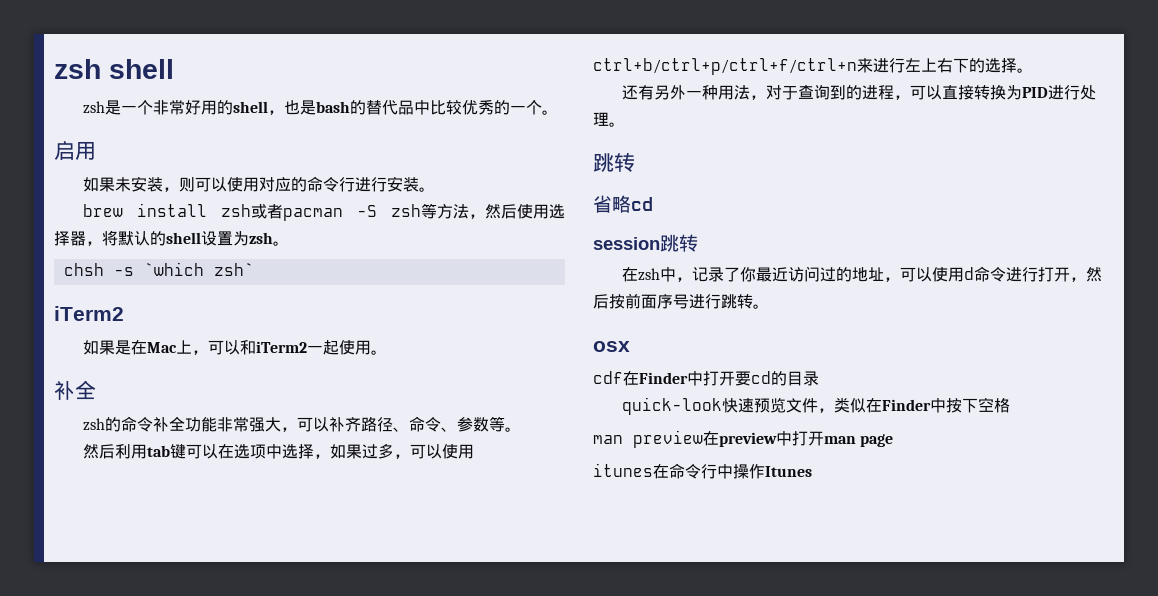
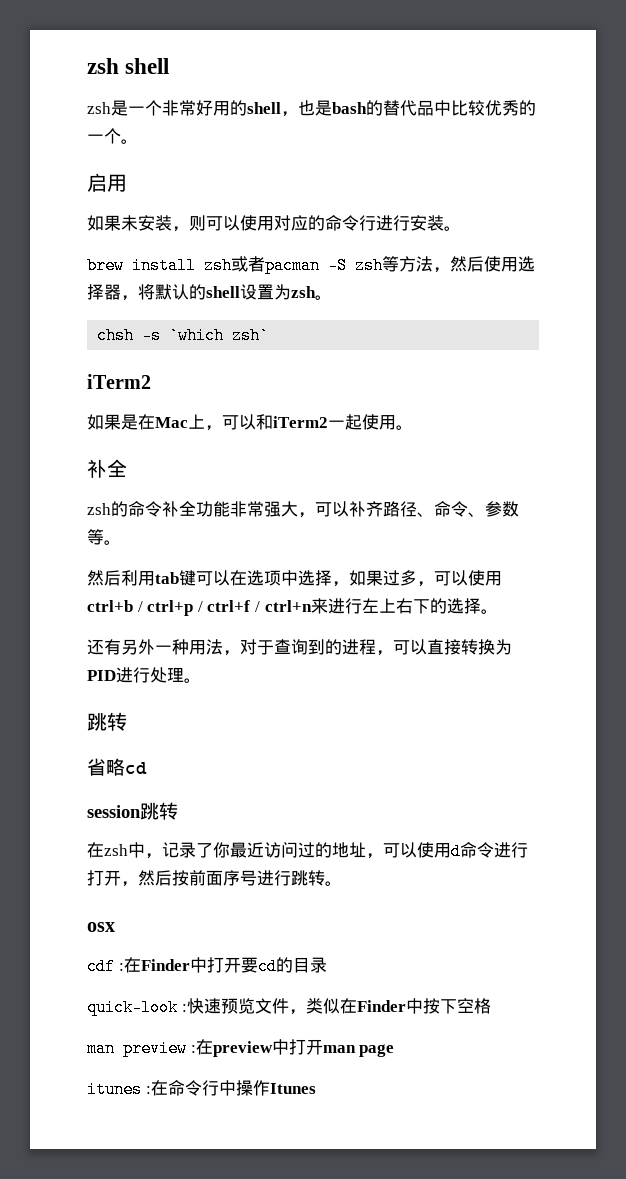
[593,58,857,75] ctrl+b/ctrl+p/ctrl+f/ctrl+n -> [87,600,312,616] ctrl+b / ctrl+p / ctrl+f / ctrl+n
(623, 377) none -> [118,963,124,971] :
(723, 406) none -> [181,1004,187,1012] :
(703, 439) none -> [190,1045,196,1053] :
(653, 470) none -> [145,1086,151,1094] :

